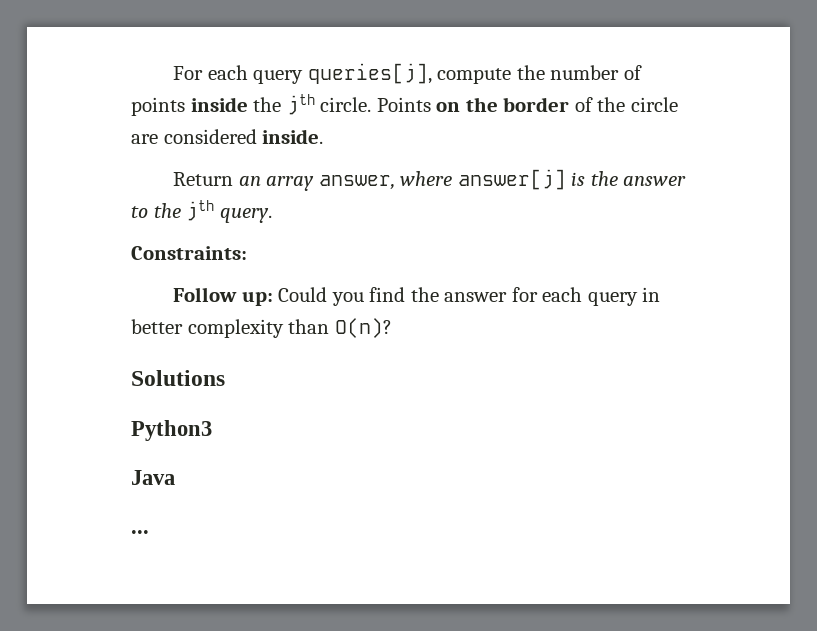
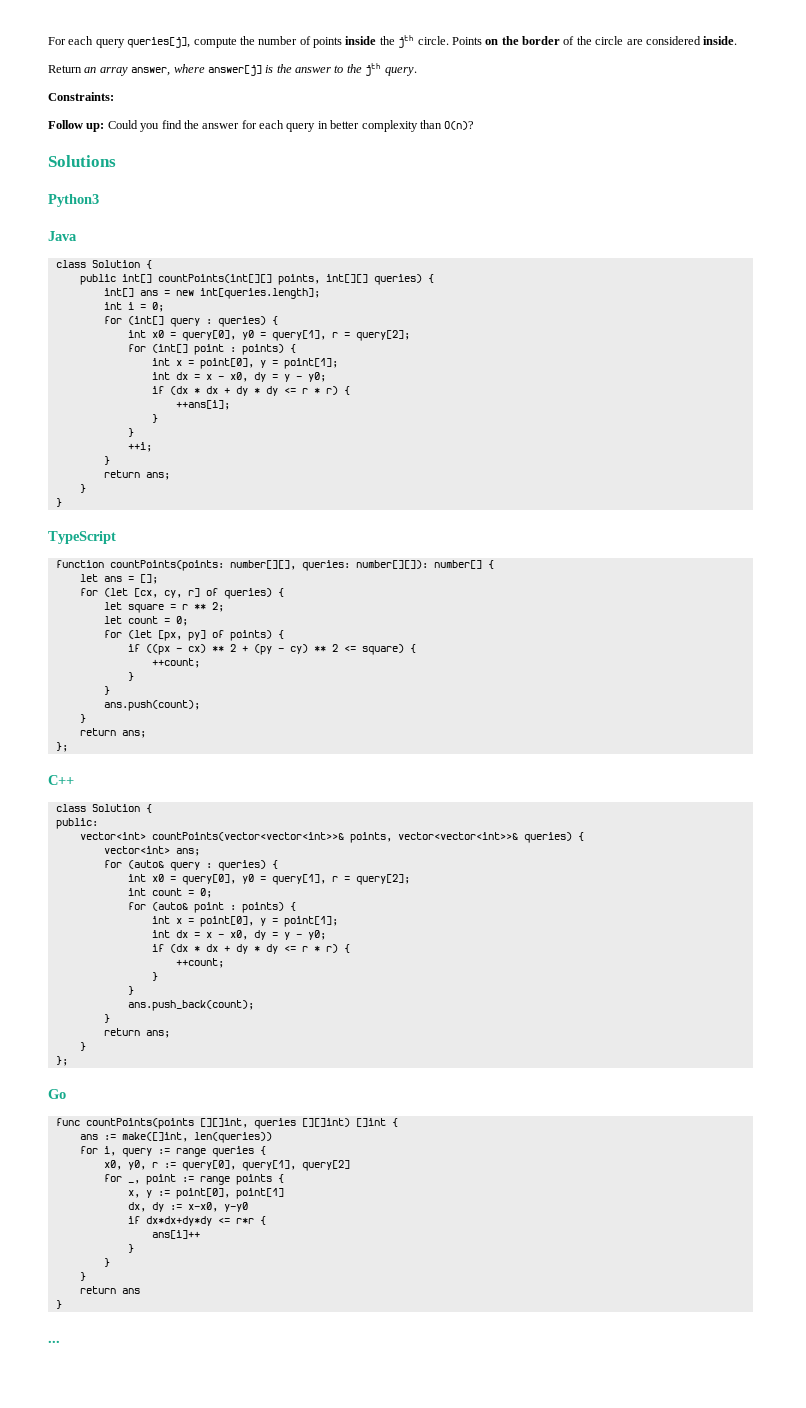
(175, 477) none -> [55,260,152,269] [79,274,434,285] [103,288,320,299] [103,302,164,312] [103,316,278,327] [127,330,410,341] [127,344,296,355] [151,358,338,369] [151,372,326,382] [151,386,350,396] [175,400,230,410] [151,414,158,423] [127,428,134,437] [127,442,152,452] [103,456,110,465] [103,470,170,480] [79,484,86,493] [55,498,62,507] [48,531,116,544] [55,560,494,571] [79,574,158,584] [79,588,284,599] [103,602,224,613] [103,616,188,626] [103,630,284,641] [127,644,416,655] [151,658,200,668] [127,672,134,681] [103,686,110,695] [103,700,200,711] [79,714,86,723] [79,728,146,738] [55,742,68,752] [48,775,74,785] [55,804,152,813] [55,818,98,829] [79,832,584,843] [103,846,200,856] [103,860,278,871] [127,874,410,885] [127,888,212,898] [127,902,296,913] [151,916,338,927] [151,930,326,940] [151,944,350,954] [175,958,224,968] [151,972,158,981] [127,986,134,995] [127,1000,254,1011] [103,1014,110,1023] [103,1028,170,1038] [79,1042,86,1051] [55,1056,68,1066] [48,1089,66,1099] [55,1118,398,1129] [79,1132,272,1143] [79,1146,266,1157] [103,1160,350,1171] [103,1174,284,1185] [127,1188,284,1199] [127,1202,248,1212] [127,1216,266,1226] [151,1230,200,1239] [127,1244,134,1253] [103,1258,110,1267] [79,1272,86,1281] [79,1286,140,1294] [55,1300,62,1309] // class Solution { // public int[] countPoints(int[][] points, int[][] queries) { // int[] ans = new int[queries.length]; // int i = 0; // for (int[] query : queries) { // int x0 = query[0], y0 = query[1], r = query[2]; // for (int[] point : points) { // int x = point[0], y = point[1]; // int dx = x - x0, dy = y - y0; // if (dx * dx + dy * dy <= r * r) { // ++ans[i]; // } // } // ++i; // } // return ans; // } // } // TypeScript // function countPoints(points: number[][], queries: number[][]): number[] { // let ans = []; // for (let [cx, cy, r] of queries) { // let square = r ** 2; // let count = 0; // for (let [px, py] of points) { // if ((px - cx) ** 2 + (py - cy) ** 2 <= square) { // ++count; // } // } // ans.push(count); // } // return ans; // }; // C++ // class Solution { // public: // vector<int> countPoints(vector<vector<int>>& points, vector<vector<int>>& queries) { // vector<int> ans; // for (auto& query : queries) { // int x0 = query[0], y0 = query[1], r = query[2]; // int count = 0; // for (auto& point : points) { // int x = point[0], y = point[1]; // int dx = x - x0, dy = y - y0; // if (dx * dx + dy * dy <= r * r) { // ++count; // } // } // ans.push_back(count); // } // return ans; // } // }; // Go // func countPoints(points [][]int, queries [][]int) []int { // ans := make([]int, len(queries)) // for i, query := range queries { // x0, y0, r := query[0], query[1], query[2] // for _, point := range points { // x, y := point[0], point[1] // dx, dy := x-x0, y-y0 // if dx*dx+dy*dy <= r*r { // ans[i]++ // } // } // } // return ans // }

